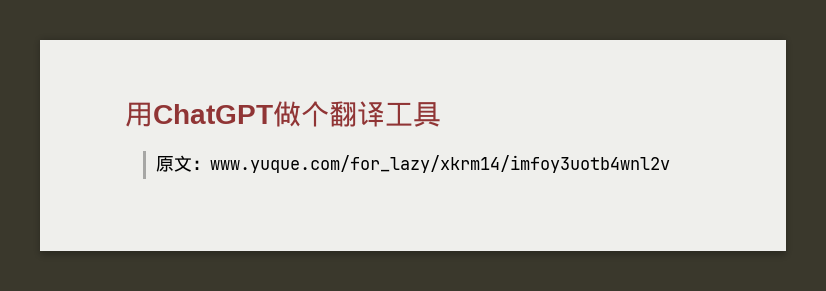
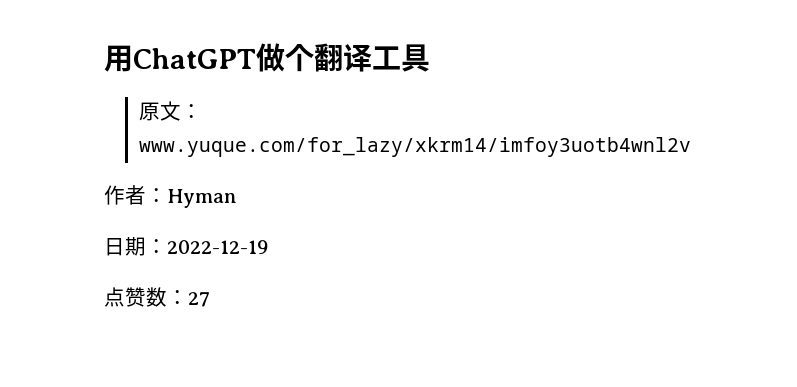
(671, 164) none -> [104,185,237,208] [104,237,269,256] [104,287,210,307] // 作者：Hyman // 日期：2022-12-19 // 点赞数：27

